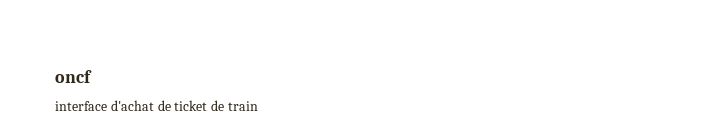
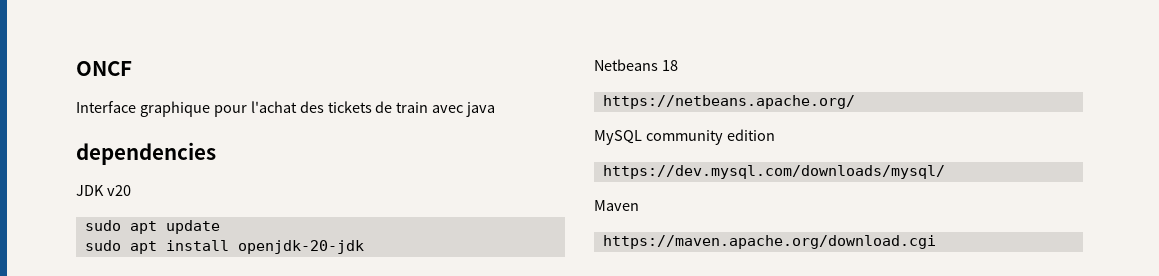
[55,70,92,83] [55,100,258,111] oncf // interface d'achat de ticket de train -> [76,61,132,76] [76,101,496,117] [76,142,216,165] [76,185,131,196] [84,220,220,234] [84,240,364,254] [594,59,678,71] [602,95,855,109] [594,129,775,145] [602,165,945,179] [594,200,639,211] [602,235,936,249] ONCF // Interface graphique pour l'achat des tickets de train avec java // dependencies // JDK v20 // sudo apt update // sudo apt install openjdk-20-jdk // Netbeans 18 // https://netbeans.apache.org/ // MySQL community edition // https://dev.mysql.com/downloads/mysql/ // Maven // https://maven.apache.org/download.cgi

